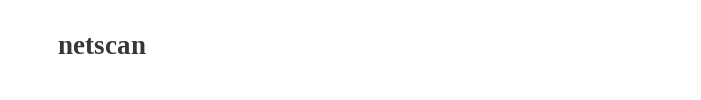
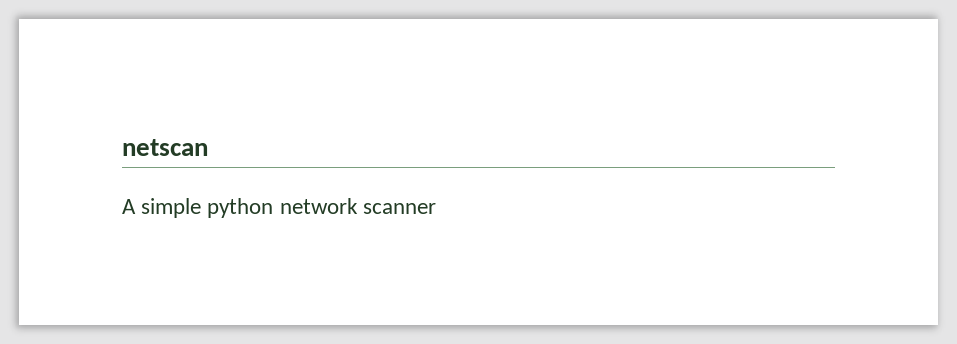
(146, 46) none -> [122,198,436,218] // A simple python network scanner

